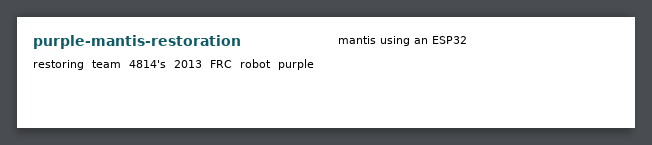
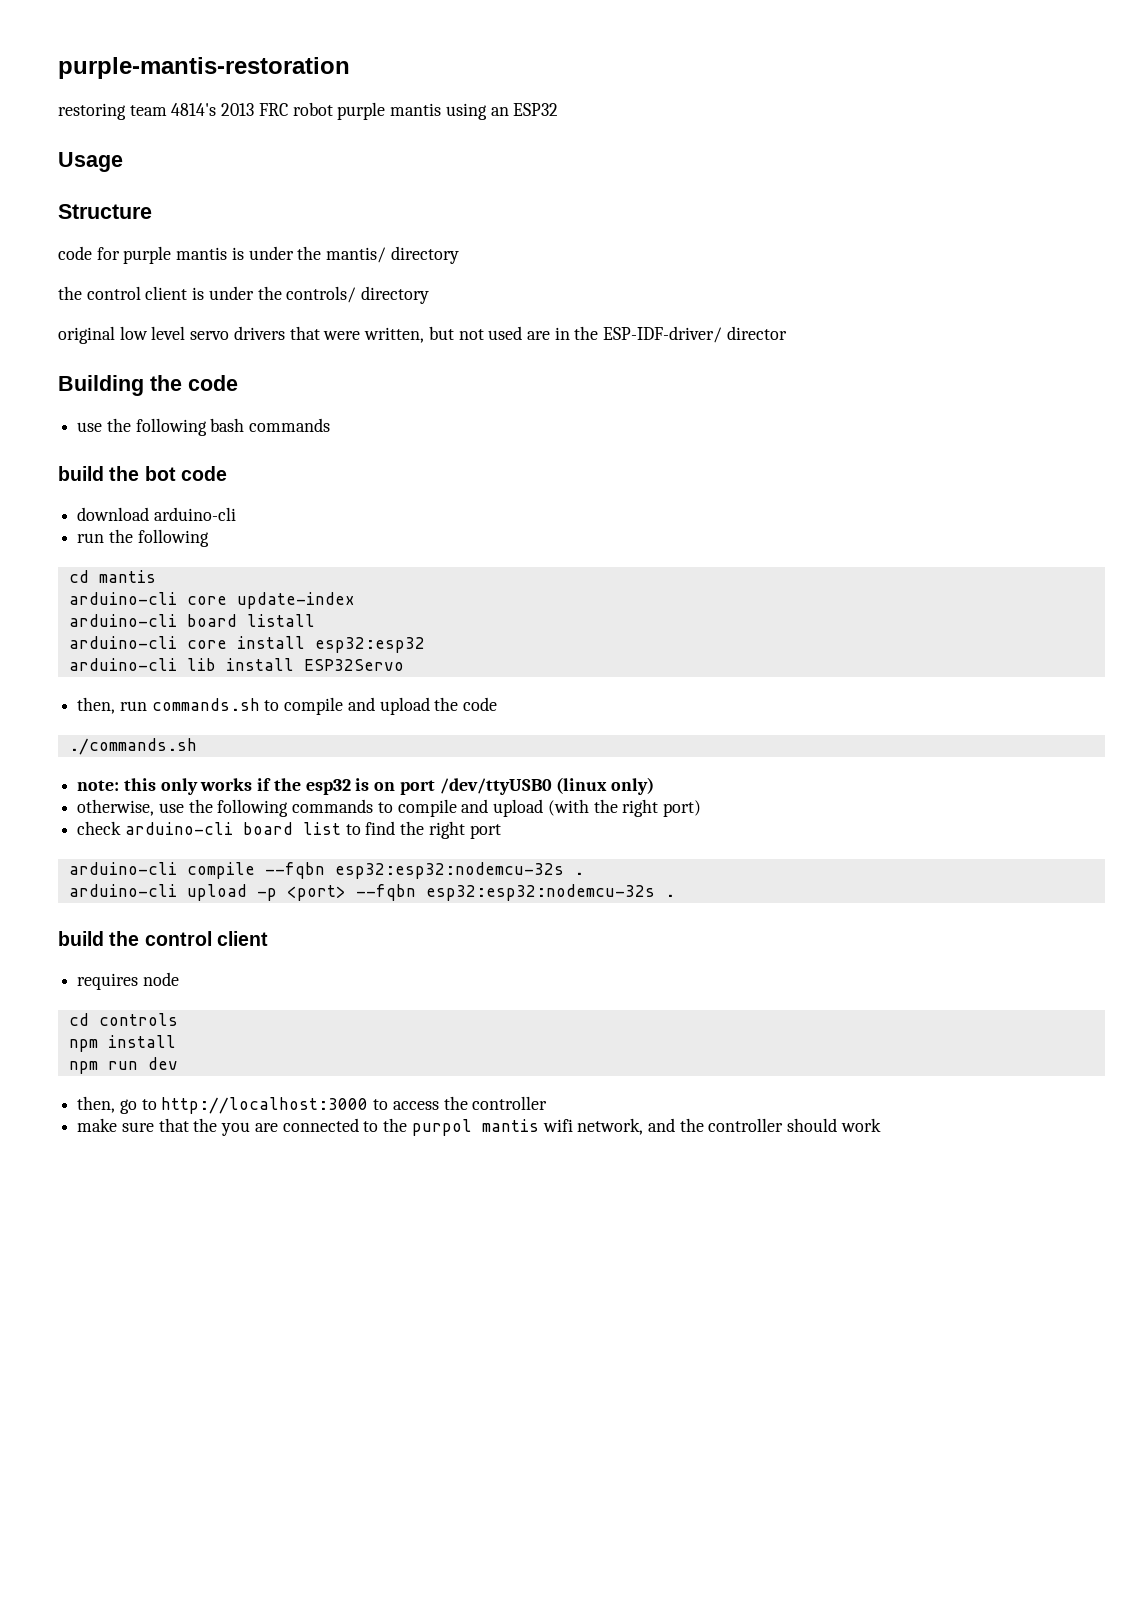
(467, 40) none -> [58,152,123,172] [58,204,152,219] [58,246,459,264] [58,286,430,304] [58,326,787,344] [58,375,238,396] [77,418,331,436] [58,466,227,481] [77,507,236,521] [77,529,209,547] [68,570,156,583] [68,592,355,609] [68,614,315,627] [68,636,425,653] [68,658,404,671] [77,697,498,715] [68,738,197,755] [77,777,654,795] [77,799,701,817] [77,821,501,839] [68,862,584,879] [68,884,675,901] [58,931,268,946] [77,972,179,990] [68,1013,178,1026] [68,1035,176,1052] [68,1057,178,1074] [77,1096,548,1114] [77,1118,881,1136] // Usage // Structure // code for purple mantis is under the mantis/ directory // the control client is under the controls/ directory // original low level servo drivers that were written, but not used are in the ESP-IDF-driver/ director // Building the code // use the following bash commands // build the bot code // download arduino-cli // run the following // cd mantis // arduino-cli core update-index // arduino-cli board listall // arduino-cli core install esp32:esp32 // arduino-cli lib install ESP32Servo // then, run commands.sh to compile and upload the code // ./commands.sh // note: this only works if the esp32 is on port /dev/ttyUSB0 (linux only) // otherwise, use the following commands to compile and upload (with the right port) // check arduino-cli board list to find the right port // arduino-cli compile --fqbn esp32:esp32:nodemcu-32s . // arduino-cli upload -p <port> --fqbn esp32:esp32:nodemcu-32s . // build the control client // requires node // cd controls // npm install // npm run dev // then, go to http://localhost:3000 to access the controller // make sure that the you are connected to the purpol mantis wifi network, and the controller should work

